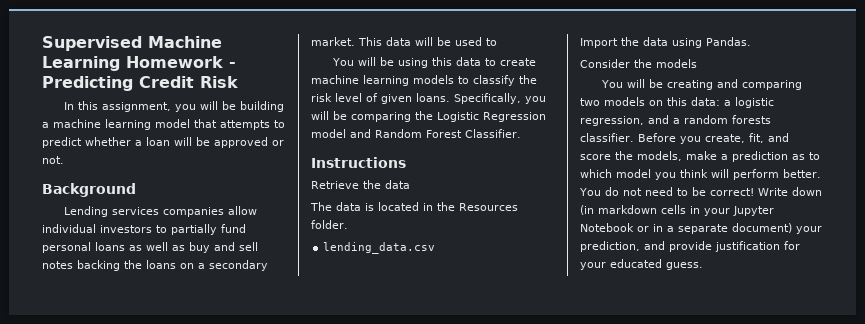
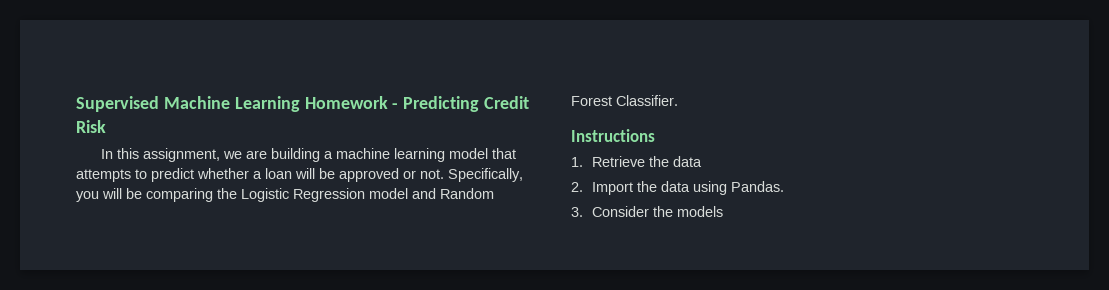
[175,101,237,112] you will be -> [223,150,268,159] we are
[42,183,136,197] [64,206,258,217] [42,224,246,235] [42,242,258,253] [42,260,268,271] [311,37,497,46] [332,57,537,68] [311,75,537,86] [311,93,450,104] // Background // Lending services companies allow individual investors to partially fund personal loans as well as buy and sell notes backing the loans on a secondary market. This data will be used to // You will be using this data to create machine learning models to classify the risk level of given loans. -> (444, 174) none
(406, 162) none -> [571,157,583,167] 1.
[310,202,518,211] [311,220,348,229] [323,242,436,254] The data is located in the Resources folder. // lending_data.csv // -> [571,182,583,192] 2.
(751, 41) none -> [571,207,583,217] 3.
[601,79,803,90] [580,97,774,108] [580,115,771,126] [580,133,789,144] [580,151,820,162] [580,169,821,180] [579,187,822,196] [580,205,774,216] [580,223,822,234] [580,241,800,252] [580,259,703,270] // You will be creating and comparing two models on this data: a logistic regression, and a random forests classifier. Before you create, fit, and score the models, make a prediction as to which model you think will perform better. You do not need to be correct! Write down (in markdown cells in your Jupyter Notebook or in a separate document) your prediction, and provide justification for your educated guess. -> (724, 211) none

